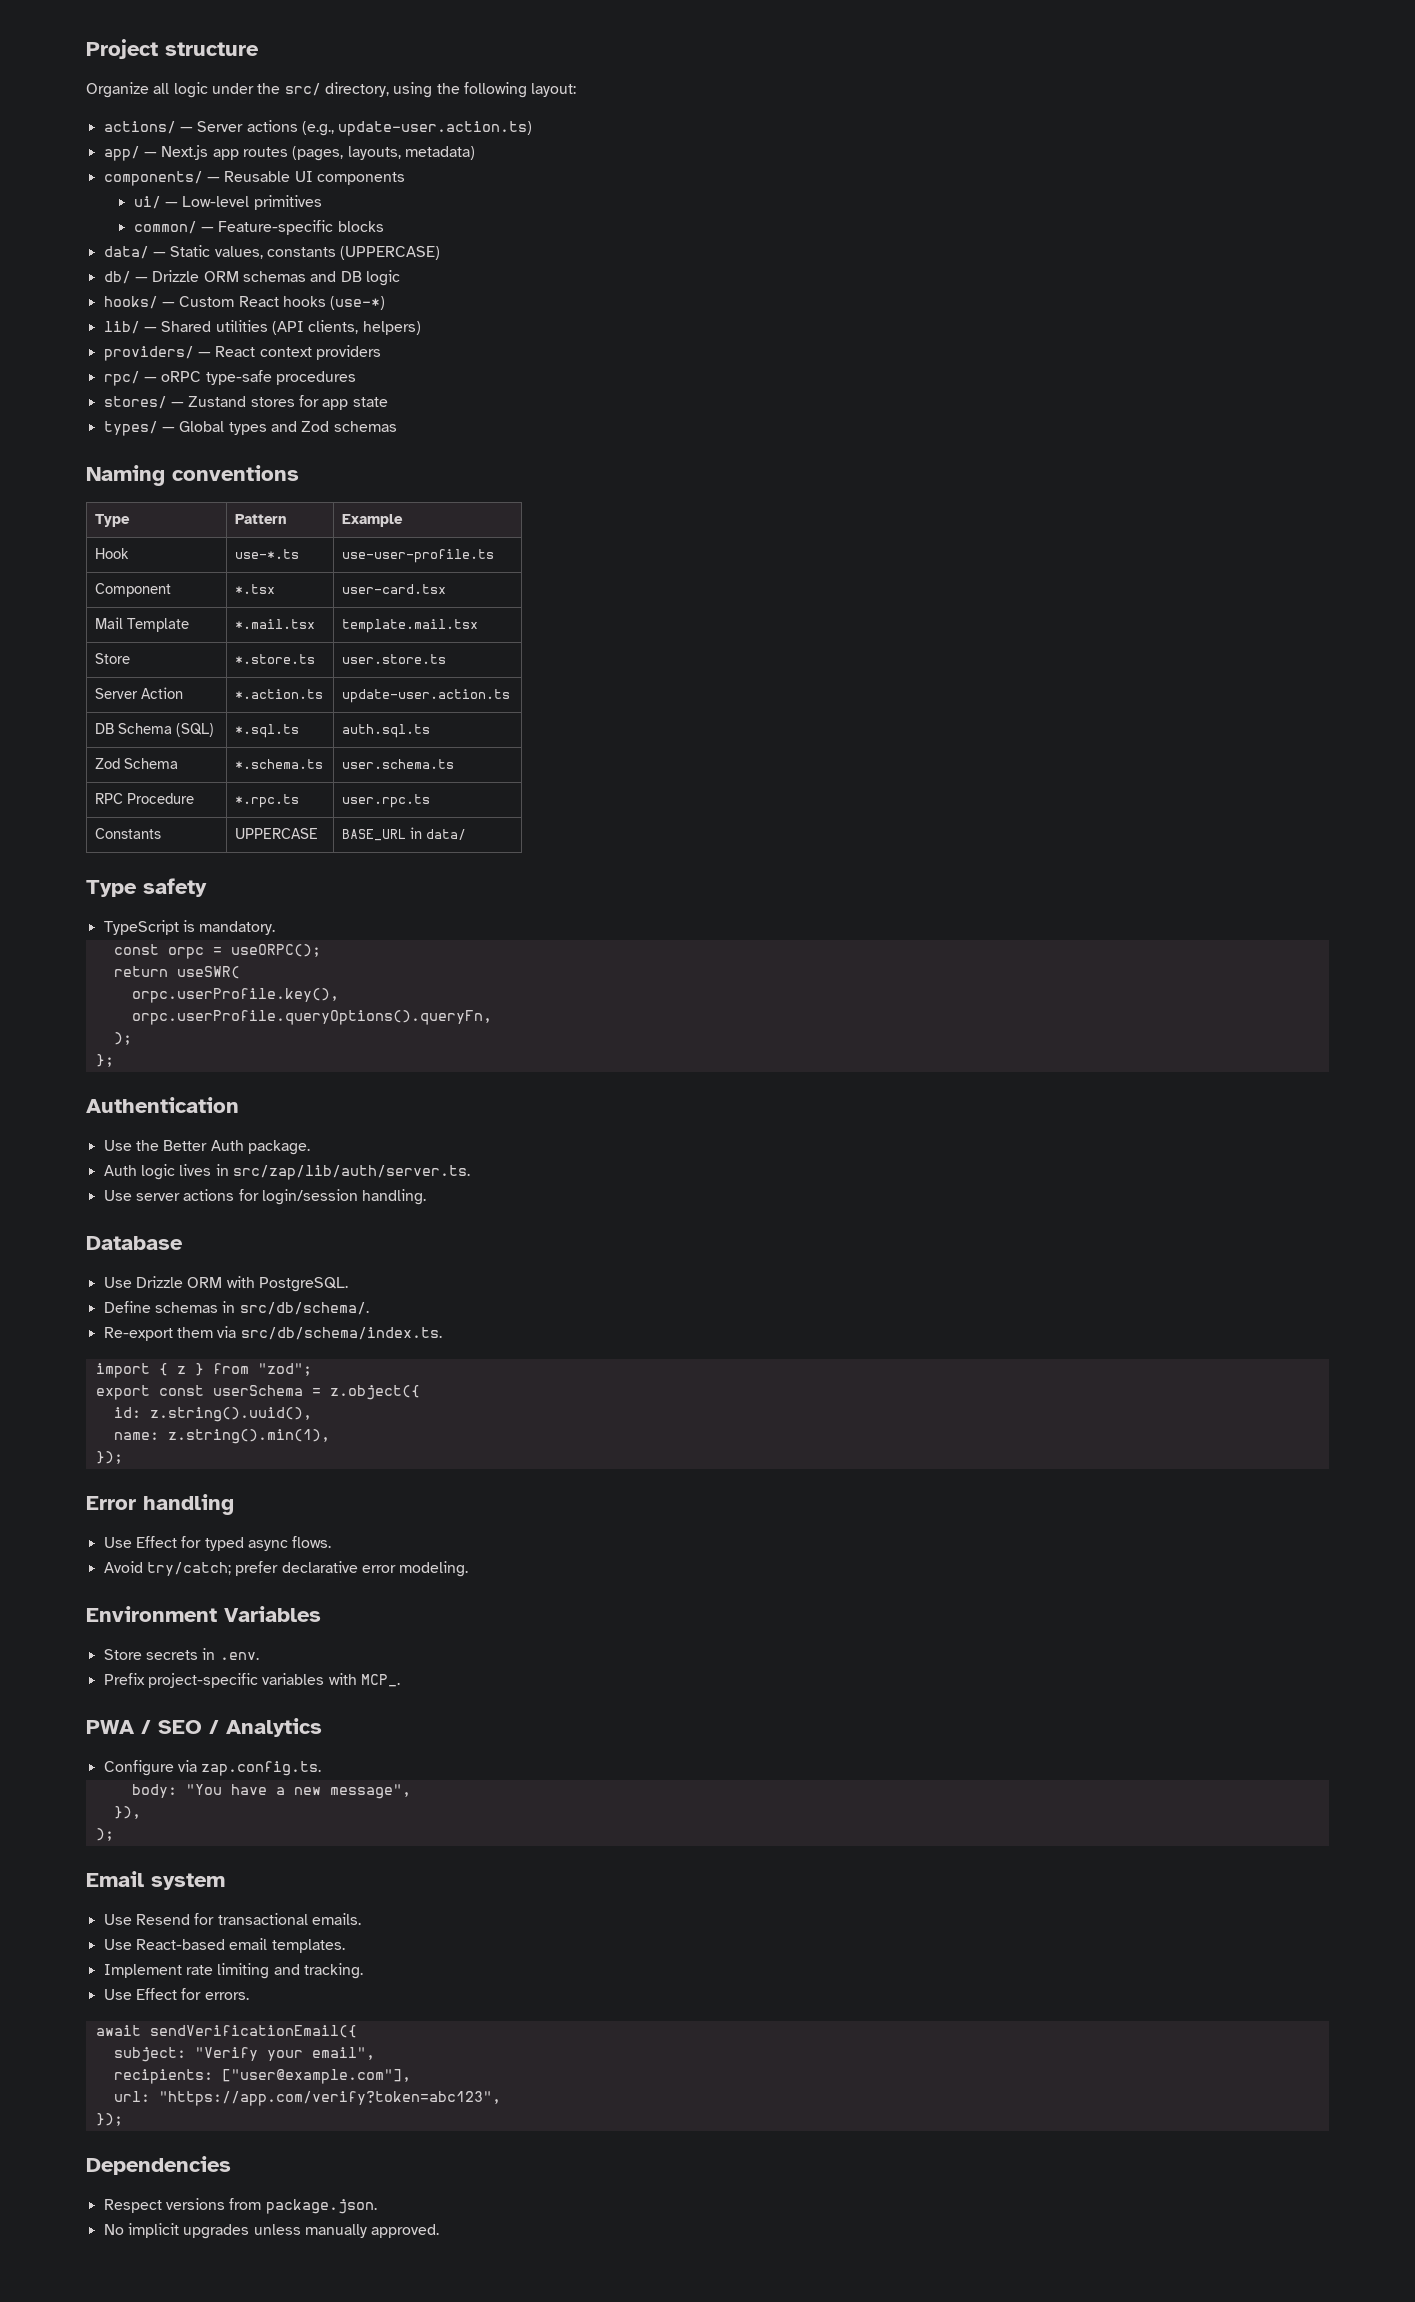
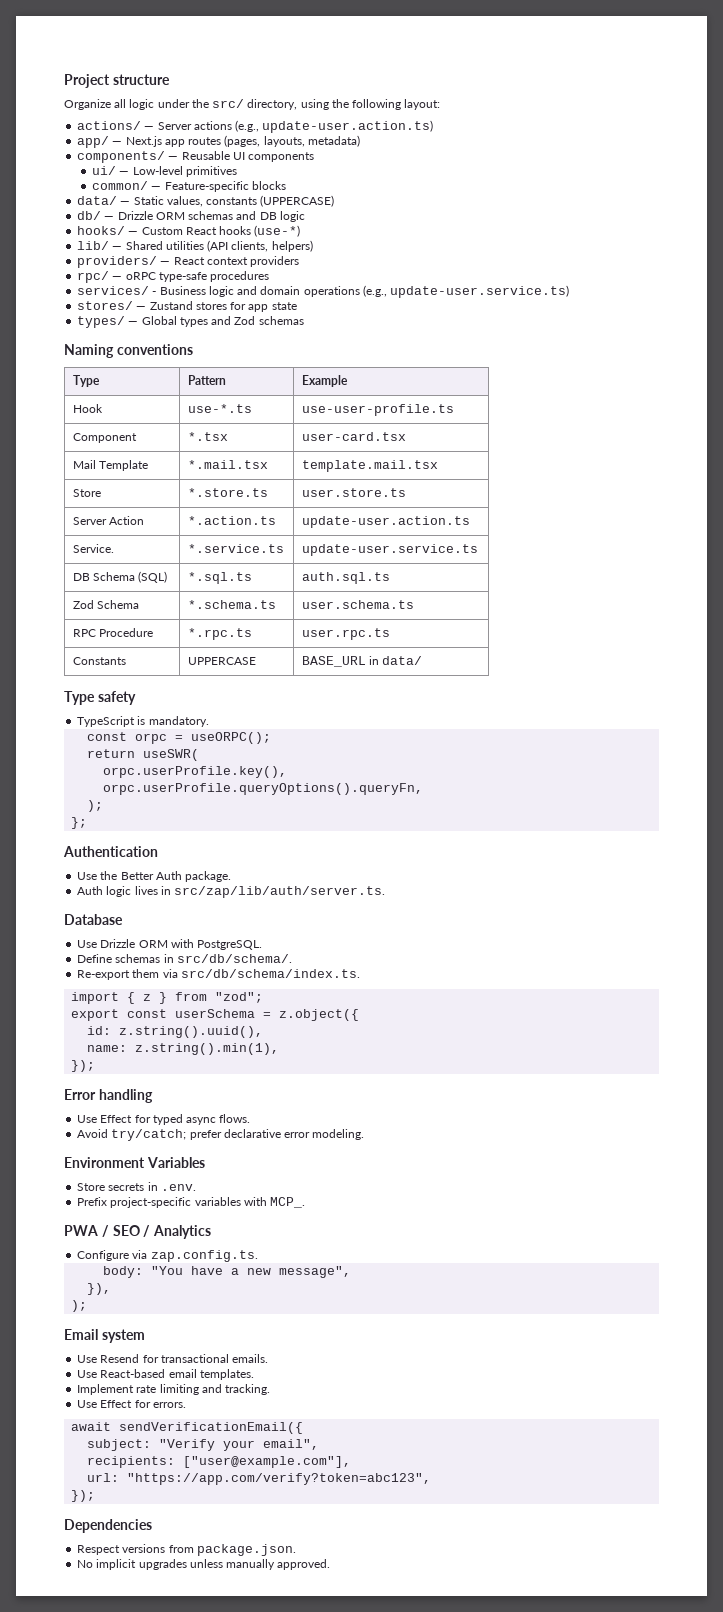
(356, 378) none -> [77,285,570,298] // services/ - Business logic and domain operations (e.g., update-user.service.ts)
(511, 696) none -> [72,544,114,553] [187,544,284,553] [301,544,478,556] // Service. | *.service.ts | update-user.service.ts
[103,1189,427,1205] // Use server actions for login/session handling. -> (386, 892) none

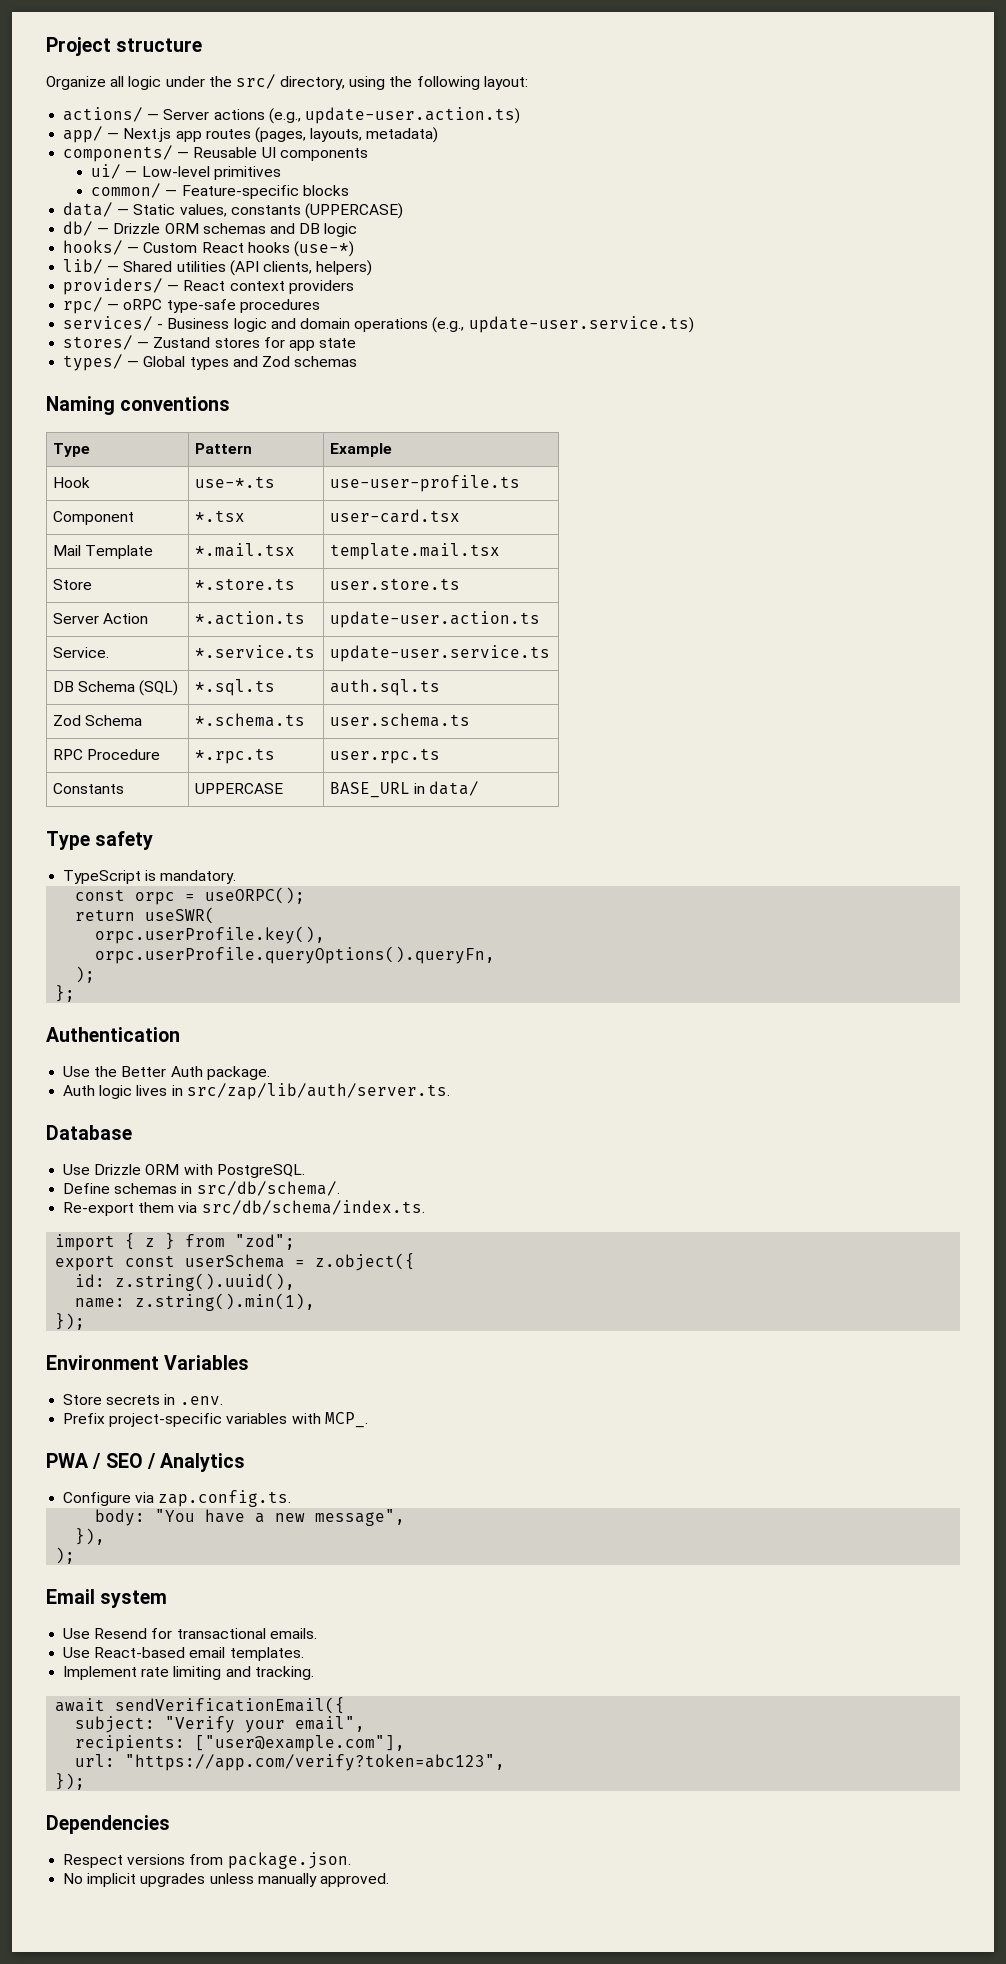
[64,1089,153,1103] [77,1114,251,1125] [77,1129,365,1141] // Error handling // Use Effect for typed async flows. // Avoid try/catch; prefer declarative error modeling. -> (86, 1321) none
[77,1400,186,1408] // Use Effect for errors. -> (314, 1673) none

